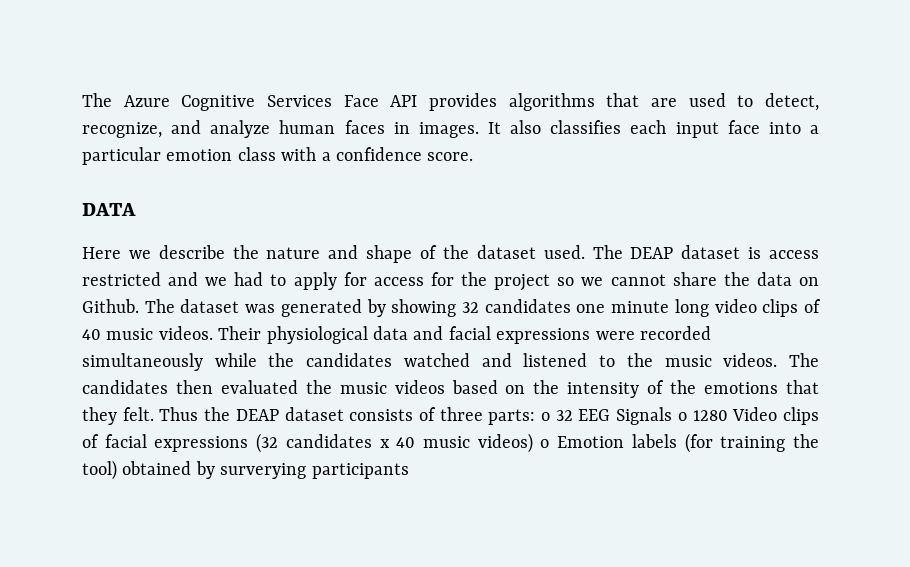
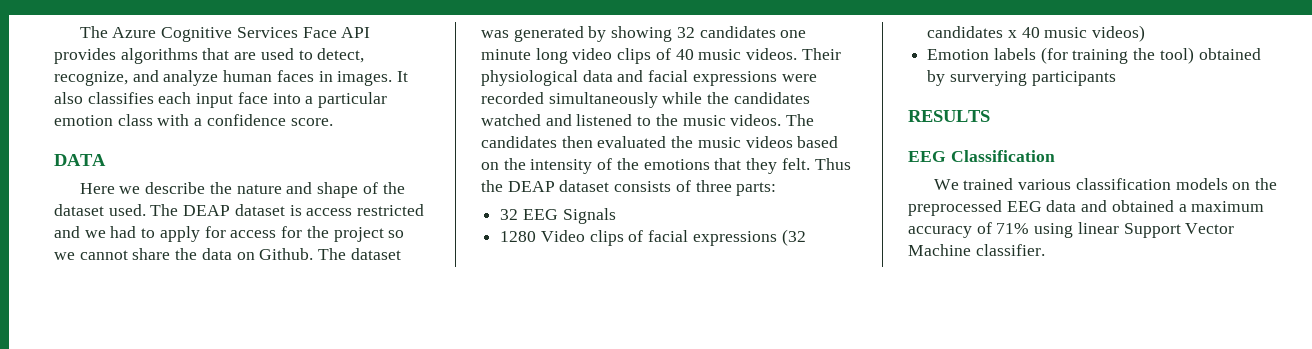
[541,412,551,421] o -> (777, 189) //
[677,412,687,421] o -> (616, 216) //
[540,439,550,448] o -> (1146, 33) //
(409, 471) none -> [908,110,990,122] [908,150,1055,162] [933,178,1278,190] [908,200,1265,216] [908,222,1235,238] [908,244,1045,256] // RESULTS // EEG Classification // We trained various classification models on the preprocessed EEG data and obtained a maximum accuracy of 71% using linear Support Vector Machine classifier.

